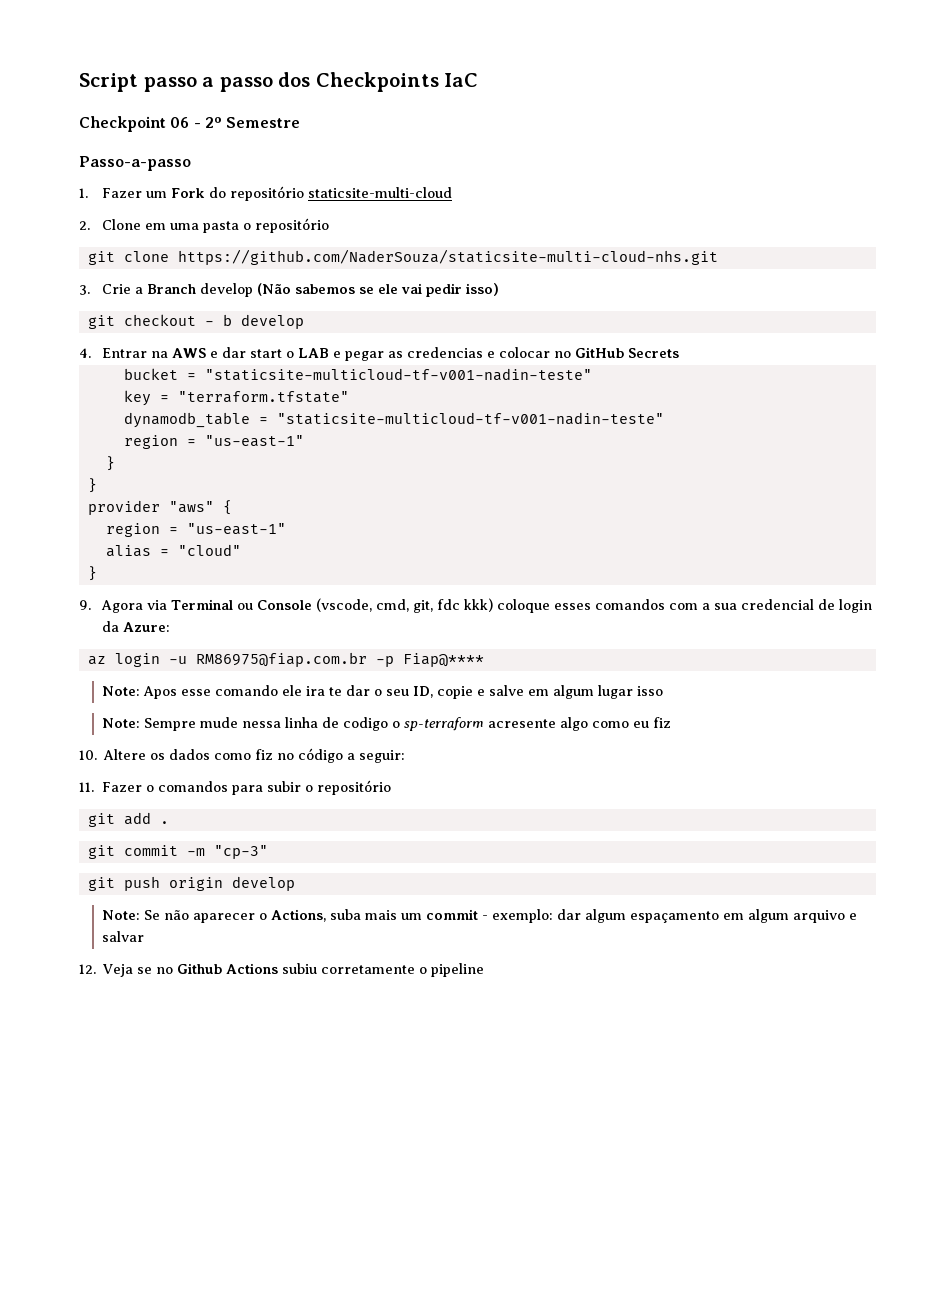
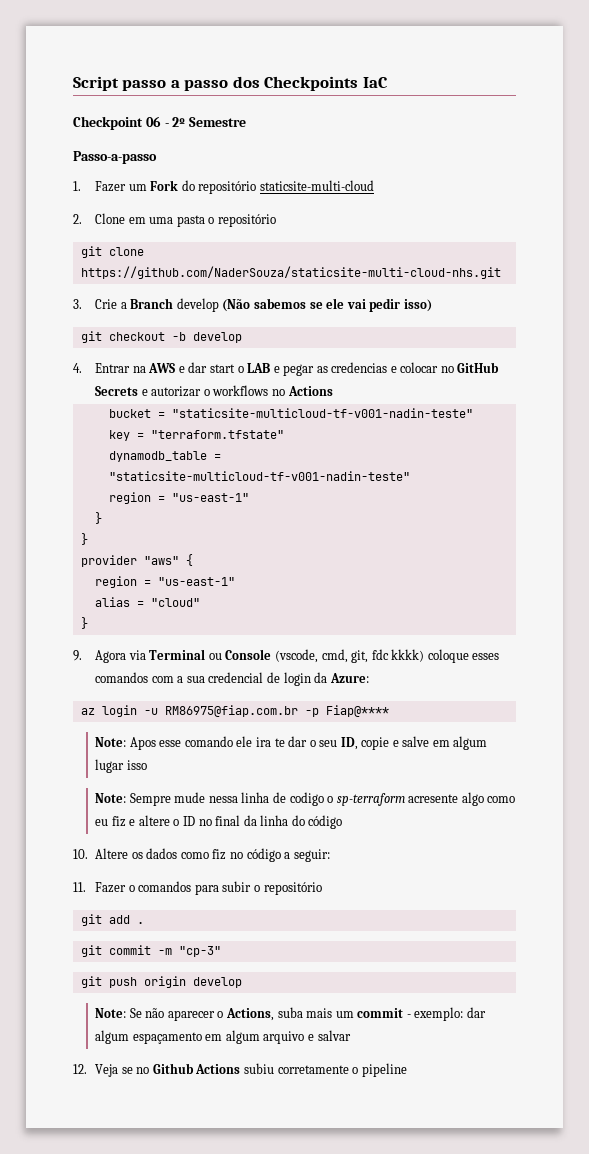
[204,314,232,326] - b -> [171,332,186,341] -b
(679, 353) none -> [141,385,333,397] e autorizar o workflows no Actions
[463,598,493,612] kkk) -> [391,649,425,662] kkkk)
(671, 722) none -> [129,815,343,829] e altere o ID no final da linha do código

